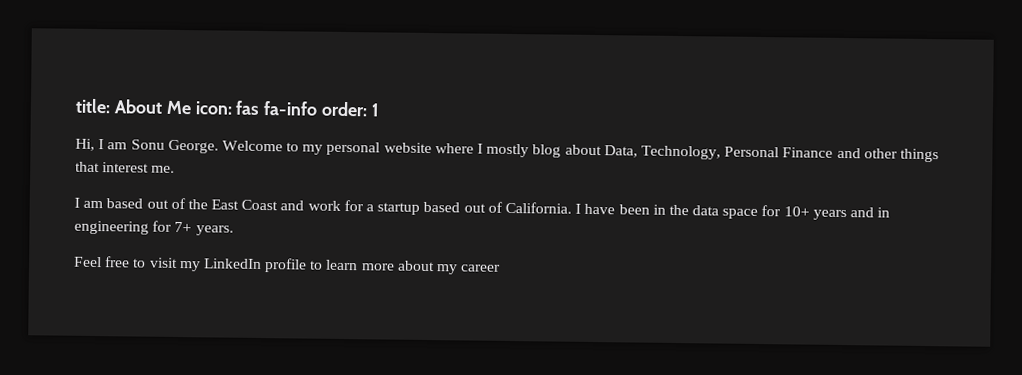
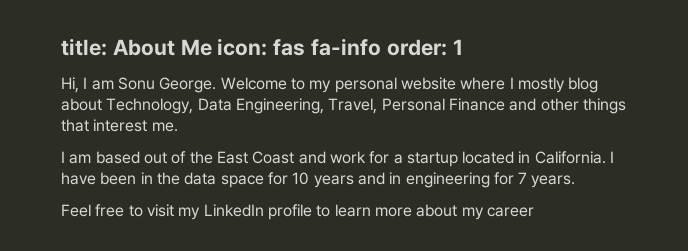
[603,145,721,160] Data, Technology, -> [106,98,378,114] Technology, Data Engineering, Travel,
[423,201,503,213] based out of -> [462,151,531,164] located in
[783,206,810,217] 10+ -> [292,172,310,185] 10
[174,221,193,233] 7+ -> [518,172,528,184] 7

